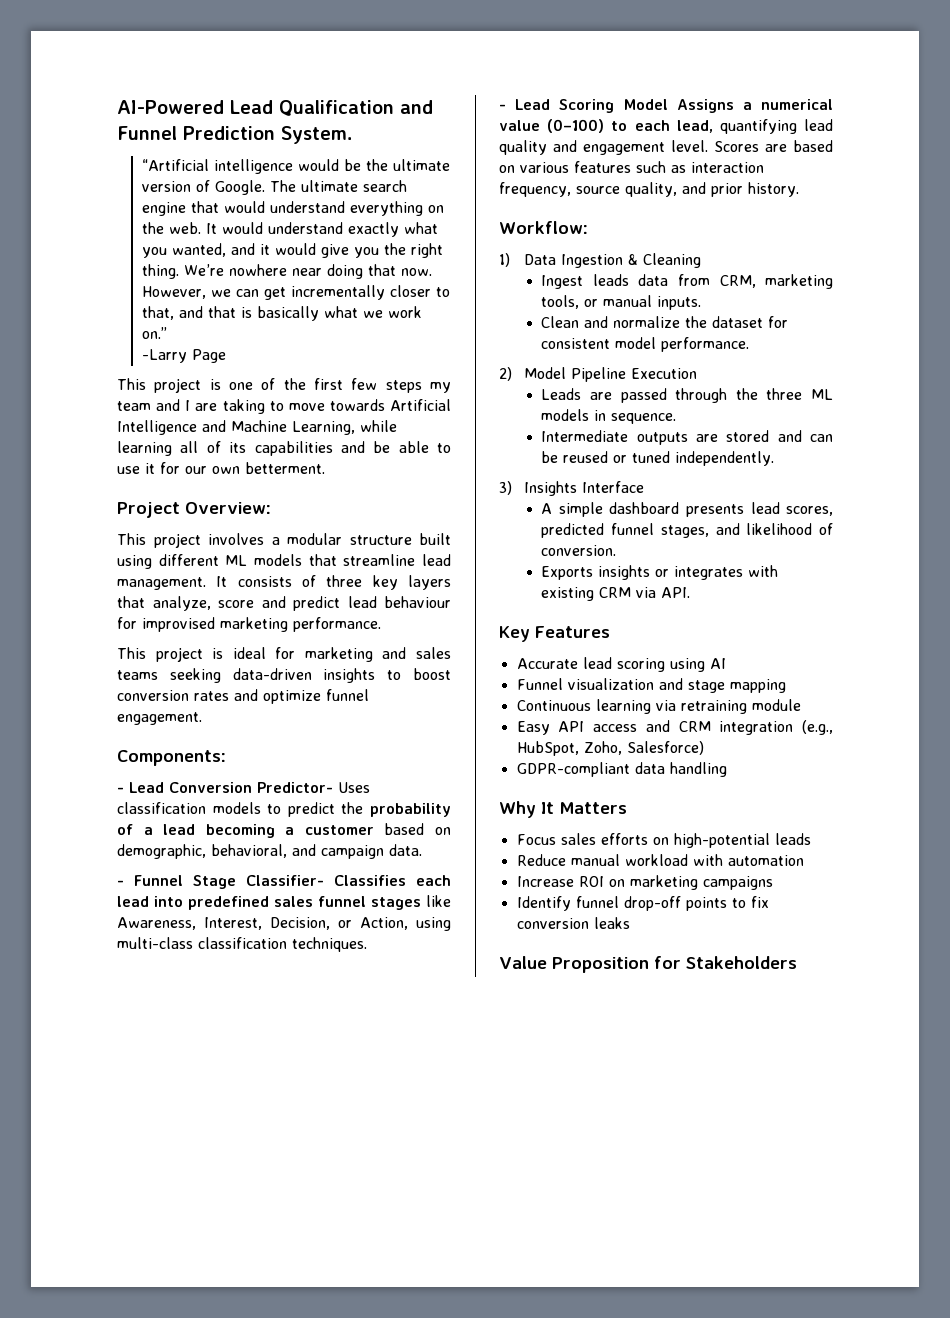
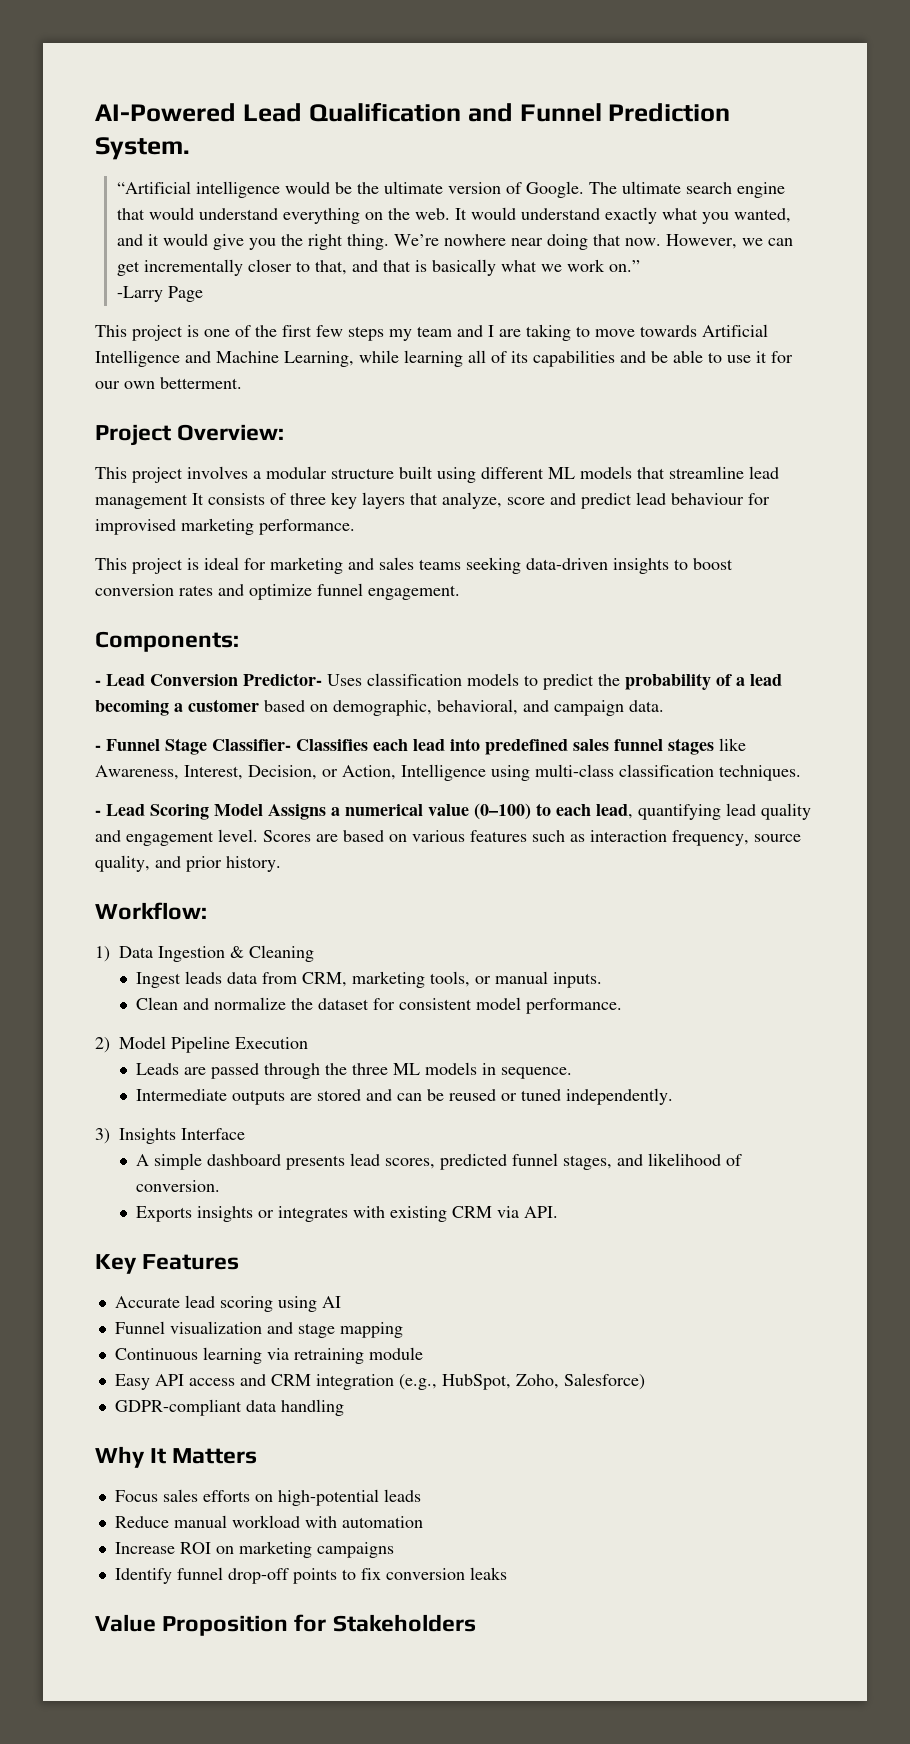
[117,577,206,590] management. -> [95,494,188,509] management
(408, 923) none -> [401,764,486,781] Intelligence

